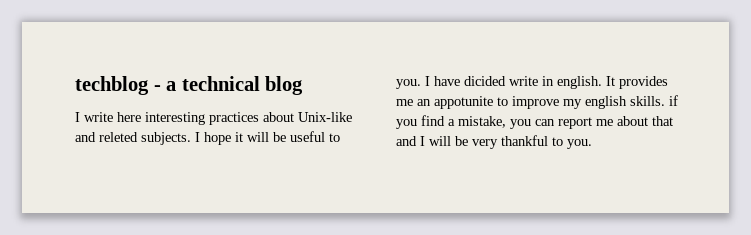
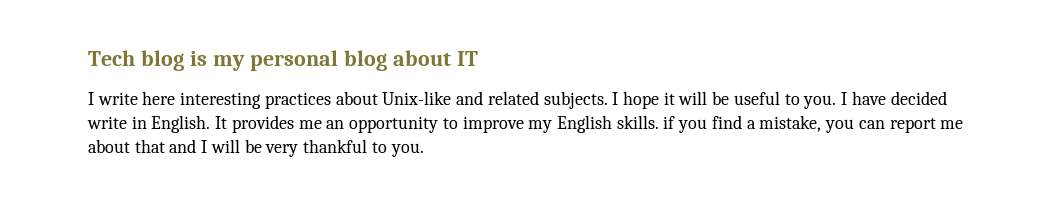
[75,76,304,95] techblog - a technical blog -> [88,50,478,71] Tech blog is my personal blog about IT
[99,132,138,142] releted -> [487,91,539,105] related
[464,76,506,86] dicided -> [890,91,947,105] decided
[557,76,602,89] english. -> [151,115,211,133] English.
[434,96,493,109] appotunite -> [349,116,439,133] opportunity
[585,96,627,109] english -> [556,115,612,133] English

